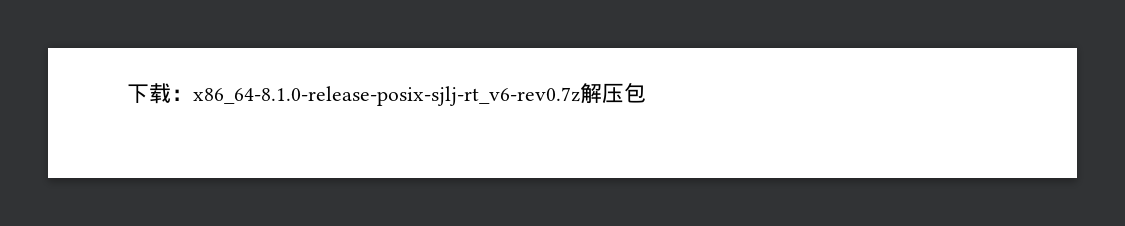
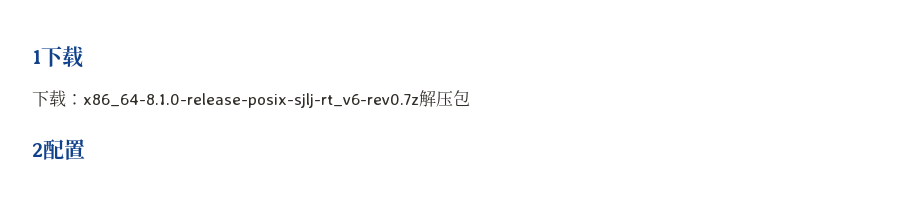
(127, 93) none -> [32,46,84,68] 1下载 //
(646, 93) none -> [32,139,85,160] // 2配置

